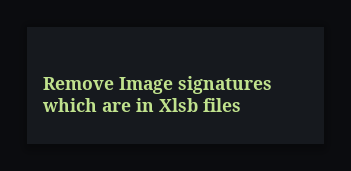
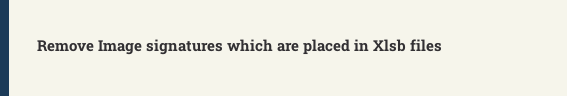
(131, 107) none -> [303,39,351,55] placed

